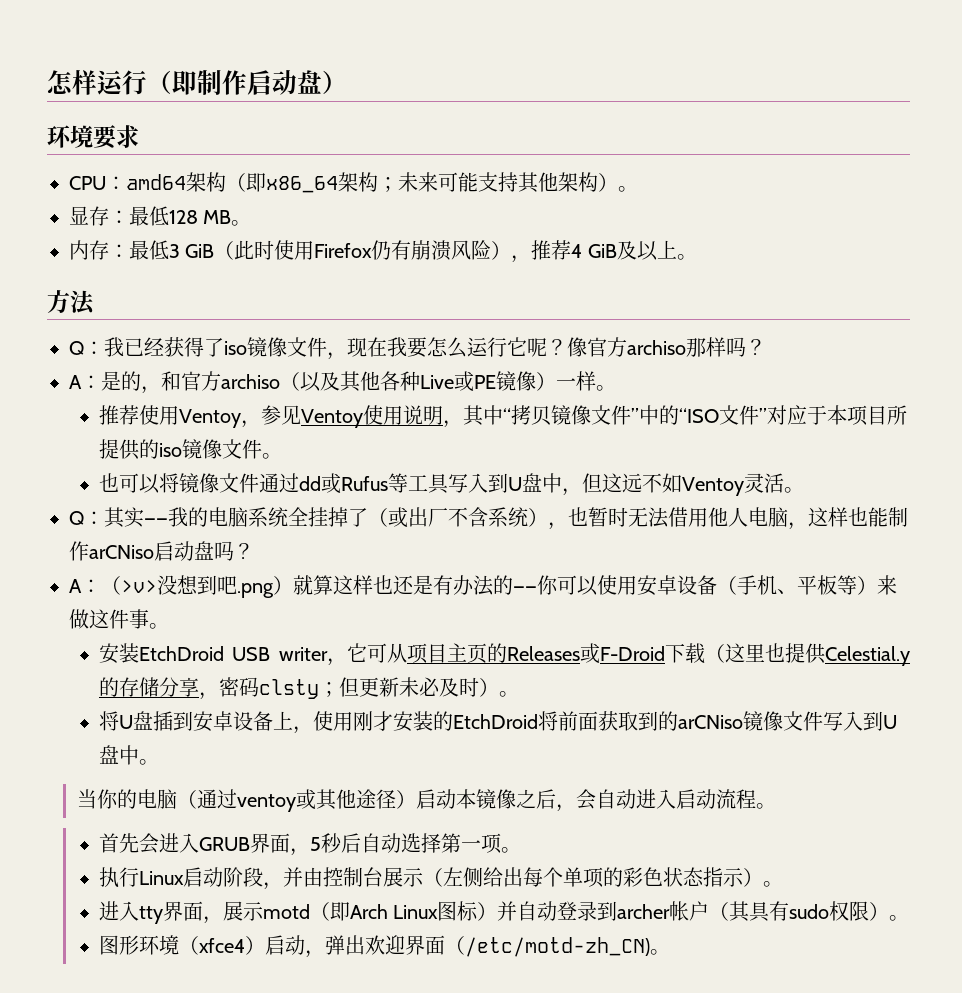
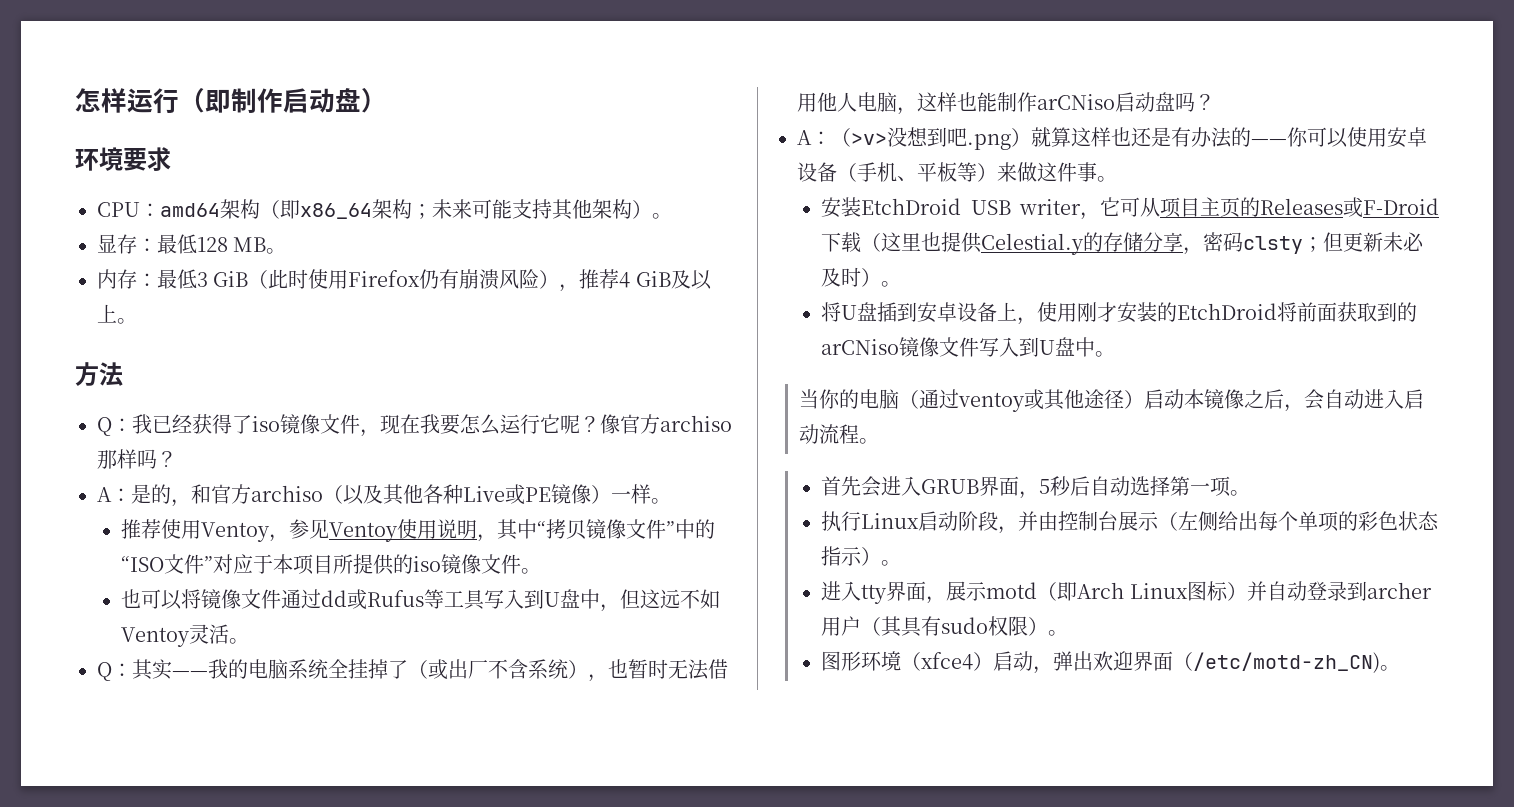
[669,901,690,921] 帐 -> [821,617,842,636] 用

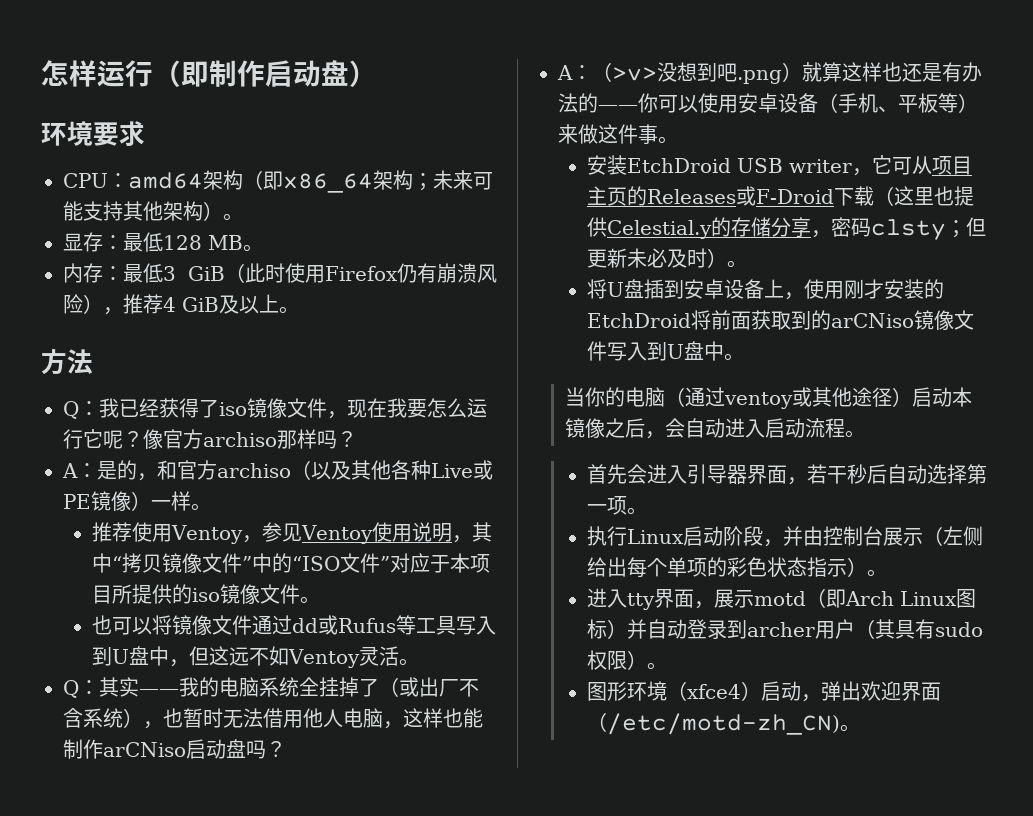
[921,476,1051,499] GRUB界面，5 -> [687,464,848,485] 引导器界面，若干

